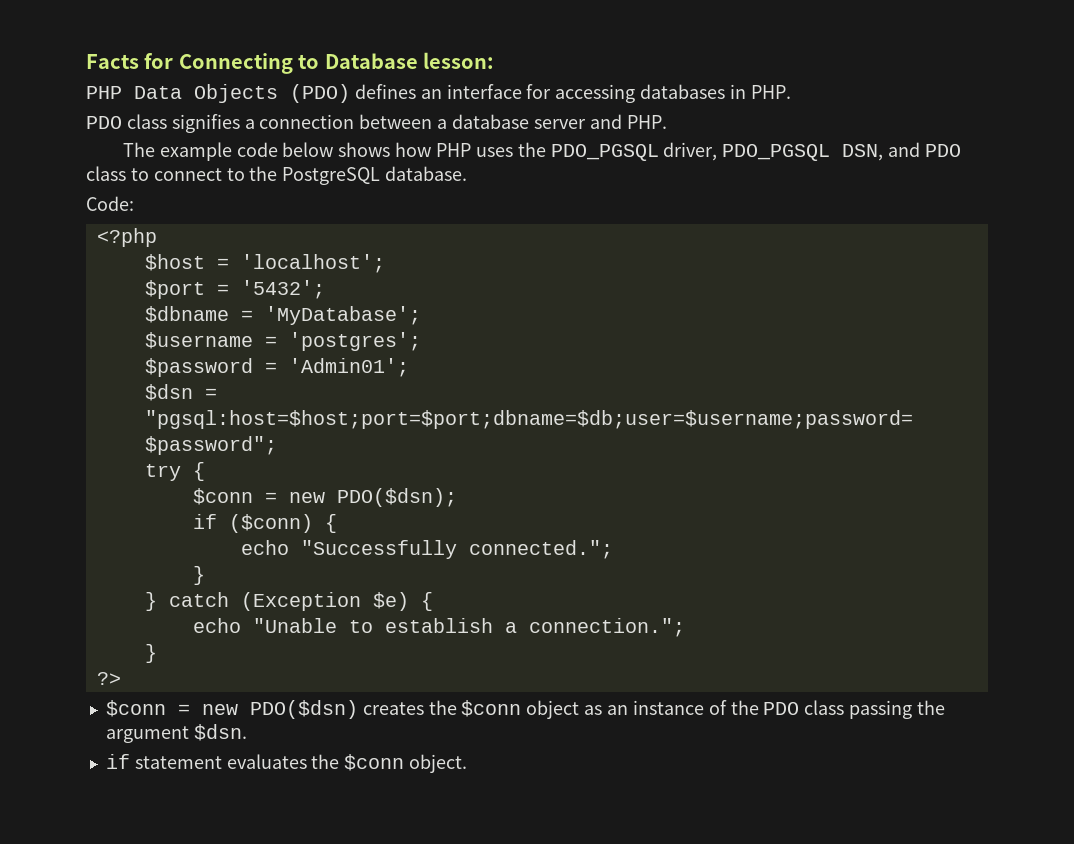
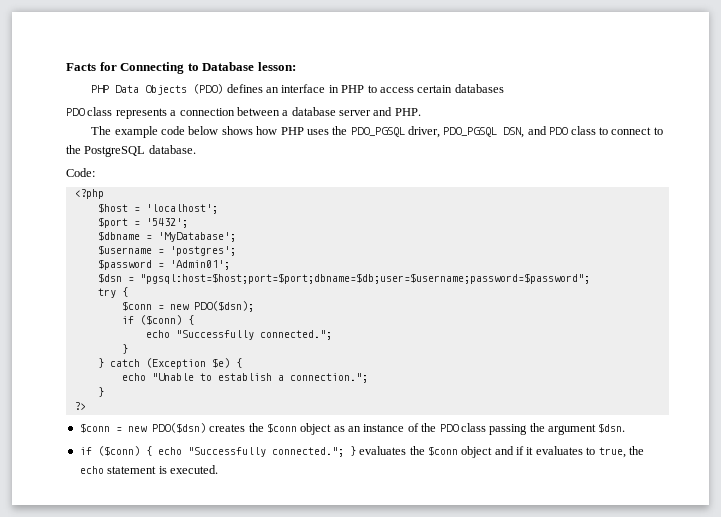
[526,84,636,103] for accessing -> [328,85,453,93] in PHP to access certain
[730,84,791,99] [86,114,240,133] in PHP. // PDO class signifies -> [66,107,167,119] // PDO class represents
[134,754,468,773] statement evaluates the $conn object. -> [97,446,644,458] [79,465,218,474] ($conn) { echo "Successfully connected."; } evaluates the $conn object and if it evaluates to true, the echo statement is executed.

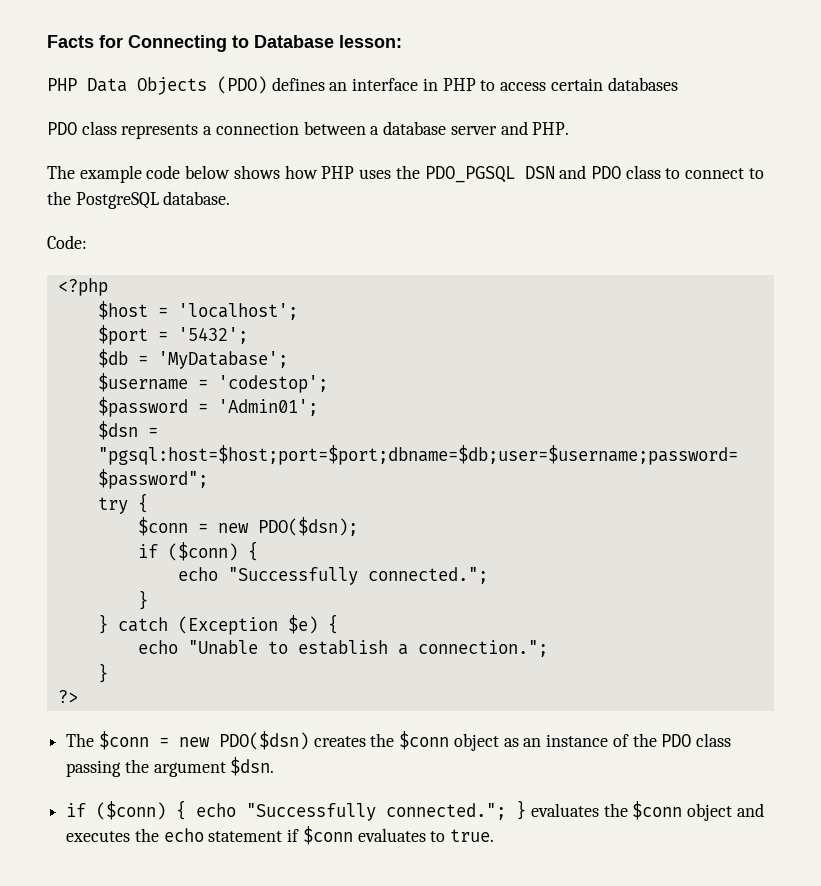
[408,126,525,138] driver, PDO_PGSQL DSN, -> [524,166,555,179] DSN
[97,231,140,241] $dbname -> [97,349,128,368] $db
[169,246,236,256] 'postgres'; -> [217,375,328,393] 'codestop';
(86, 406) none -> [66,733,95,747] The
[516,446,644,458] [79,465,218,474] if it evaluates to true, the echo statement is executed. -> [66,826,495,845] executes the echo statement if $conn evaluates to true.

